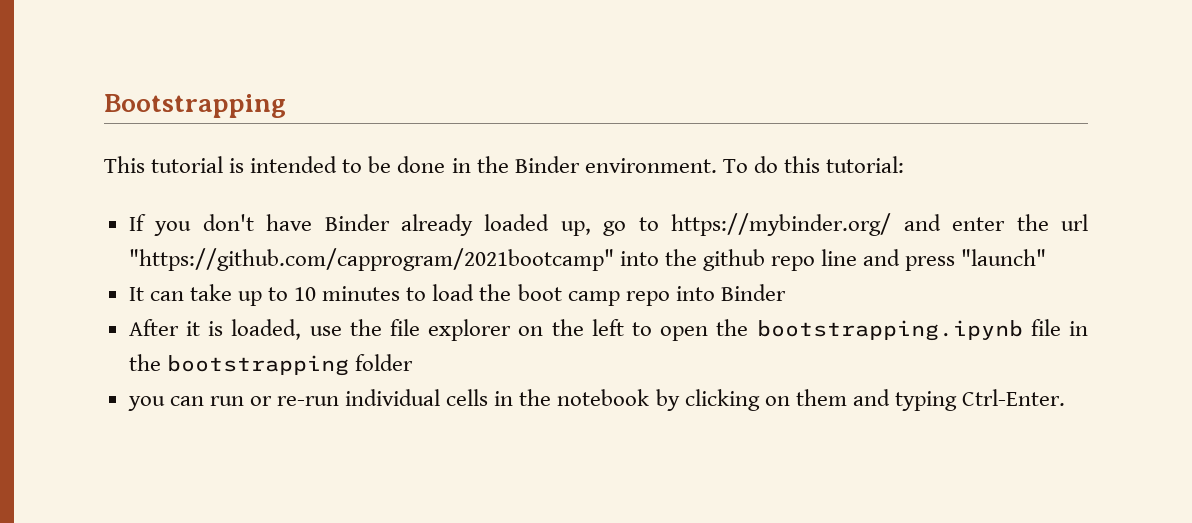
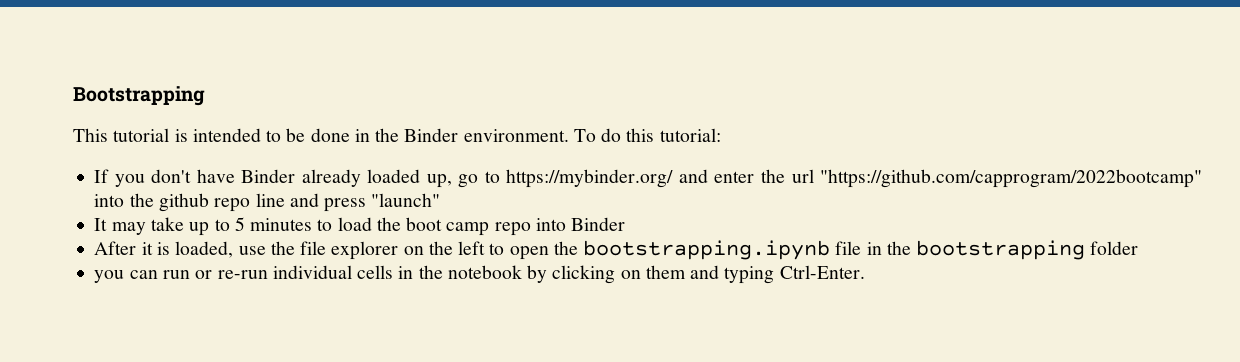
[128,248,614,271] "https://github.com/capprogram/2021bootcamp" -> [820,169,1202,188] "https://github.com/capprogram/2022bootcamp"
[149,291,184,301] can -> [111,222,146,235] may
[294,287,317,301] 10 -> [234,217,245,231] 5

